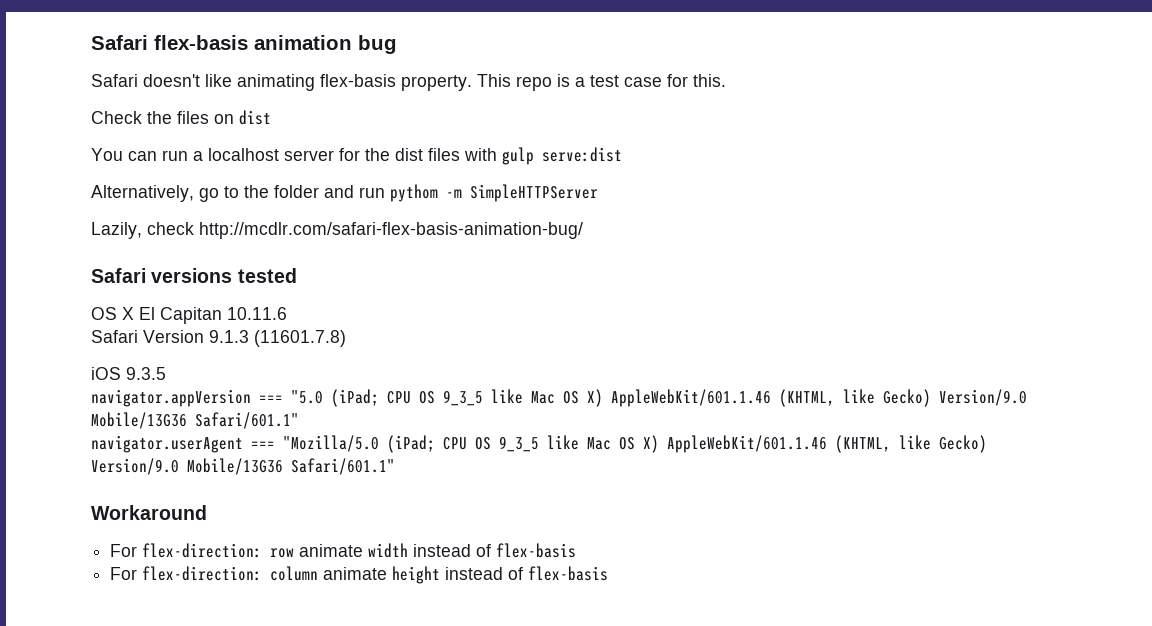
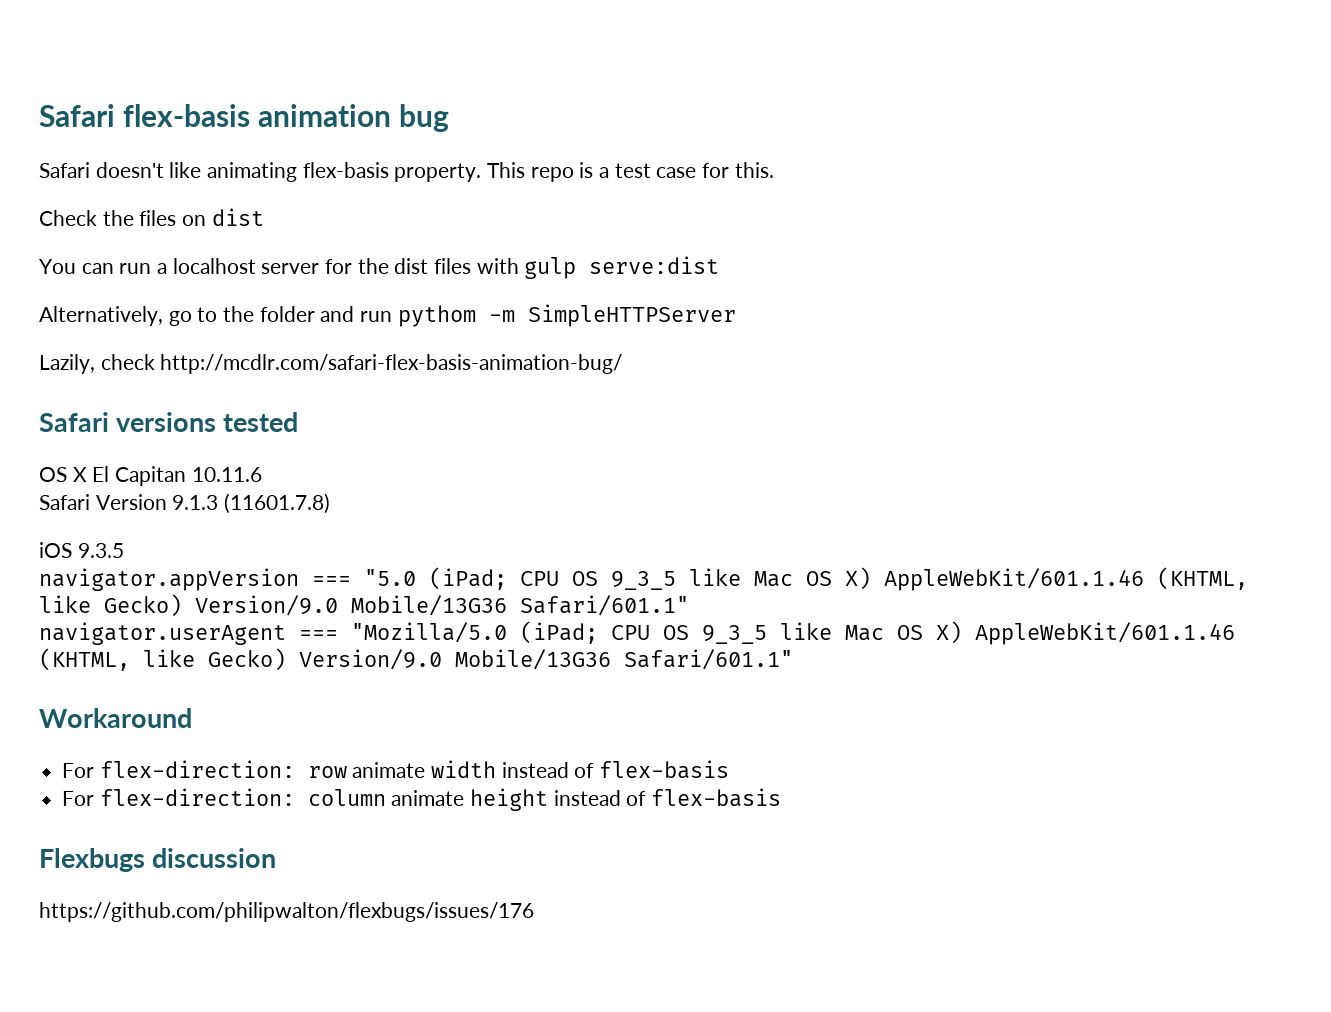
(609, 573) none -> [39,848,277,872] [39,902,534,922] // Flexbugs discussion // https://github.com/philipwalton/flexbugs/issues/176

